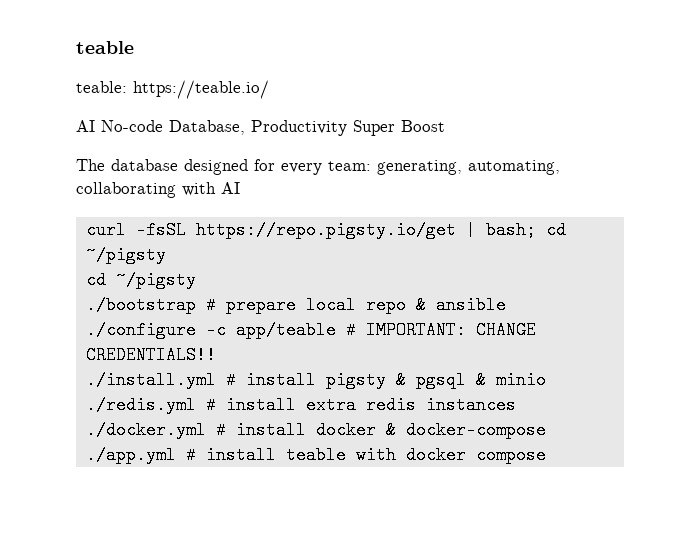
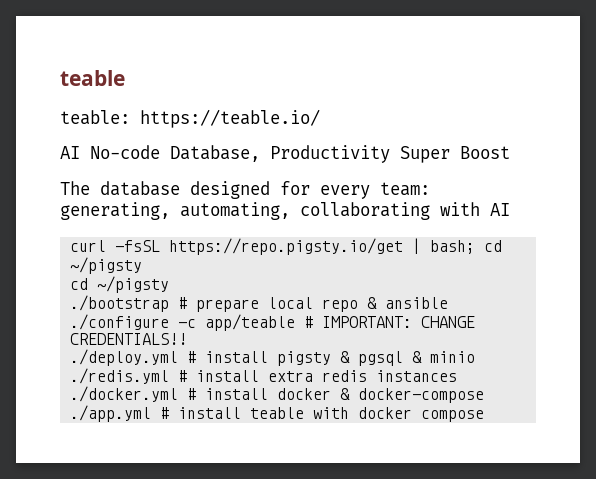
[85,371,216,389] ./install.yml -> [70,349,179,366] ./deploy.yml

